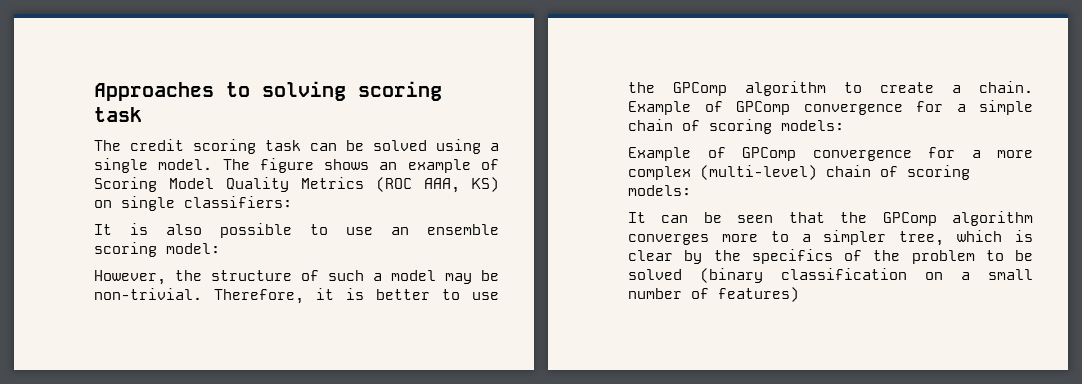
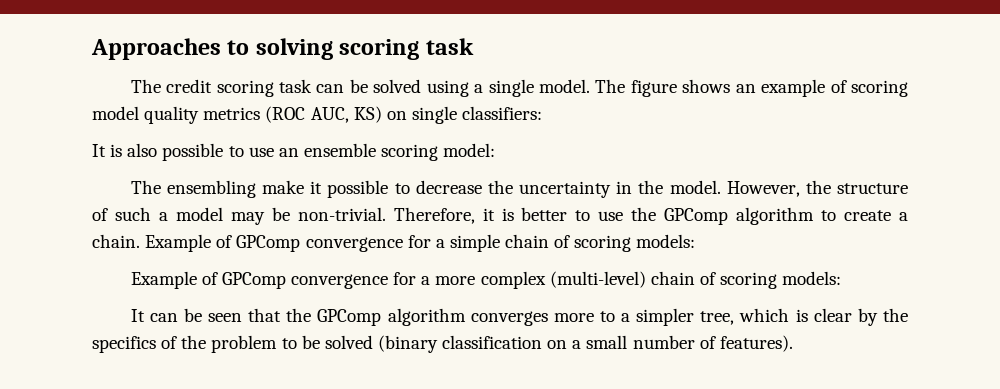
[94,177,460,193] Scoring Model Quality Metrics (ROC AAA, -> [851,80,908,97] [92,106,349,124] scoring model quality metrics (ROC AUC,
(220, 248) none -> [130,180,721,198] The ensembling make it possible to decrease the uncertainty in the model.
[718,287,799,302] features) -> [719,335,793,352] features).

